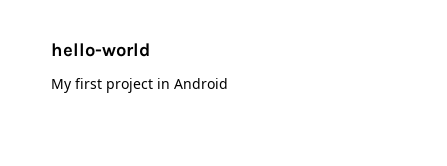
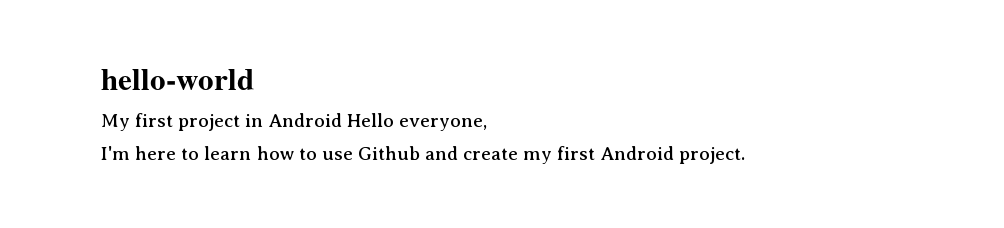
(228, 83) none -> [346,113,487,131] [101,146,745,164] Hello everyone, // I'm here to learn how to use Github and create my first Android project.

